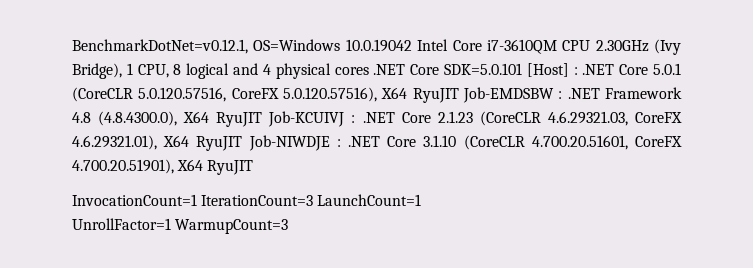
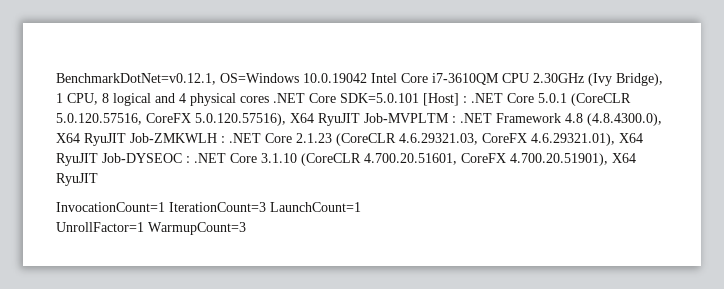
[462,87,554,103] Job-EMDSBW -> [364,113,449,123] Job-MVPLTM
[268,111,345,127] Job-KCUIVJ -> [130,133,217,143] Job-ZMKWLH
[248,135,330,151] Job-NIWDJE -> [102,153,182,163] Job-DYSEOC

